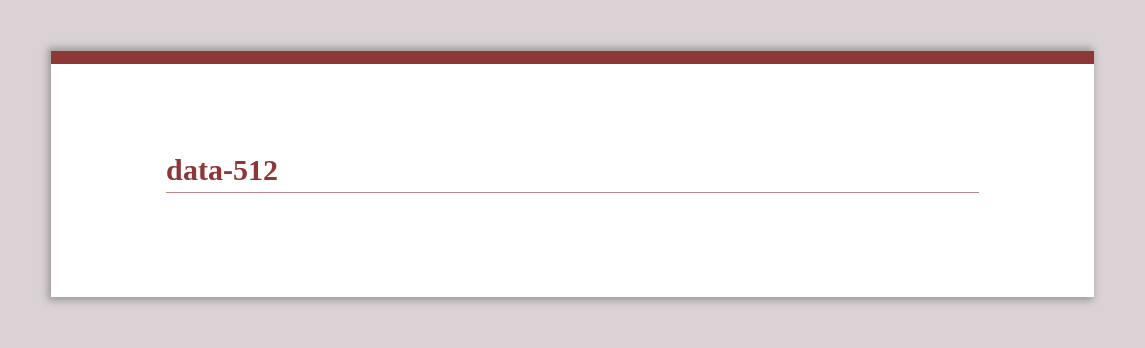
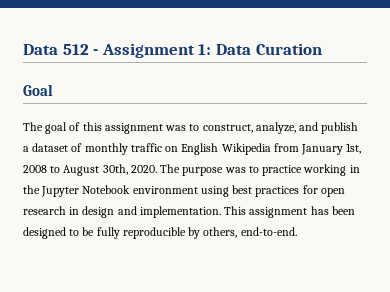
[166,159,278,180] data-512 -> [23,43,322,58] [23,84,53,96] [23,122,359,134] [23,143,362,155] [23,164,360,176] [23,185,345,197] [23,206,355,218] [23,227,297,239] Data 512 - Assignment 1: Data Curation // Goal // The goal of this assignment was to construct, analyze, and publish a dataset of monthly traffic on English Wikipedia from January 1st, 2008 to August 30th, 2020. The purpose was to practice working in the Jupyter Notebook environment using best practices for open research in design and implementation. This assignment has been designed to be fully reproducible by others, end-to-end.

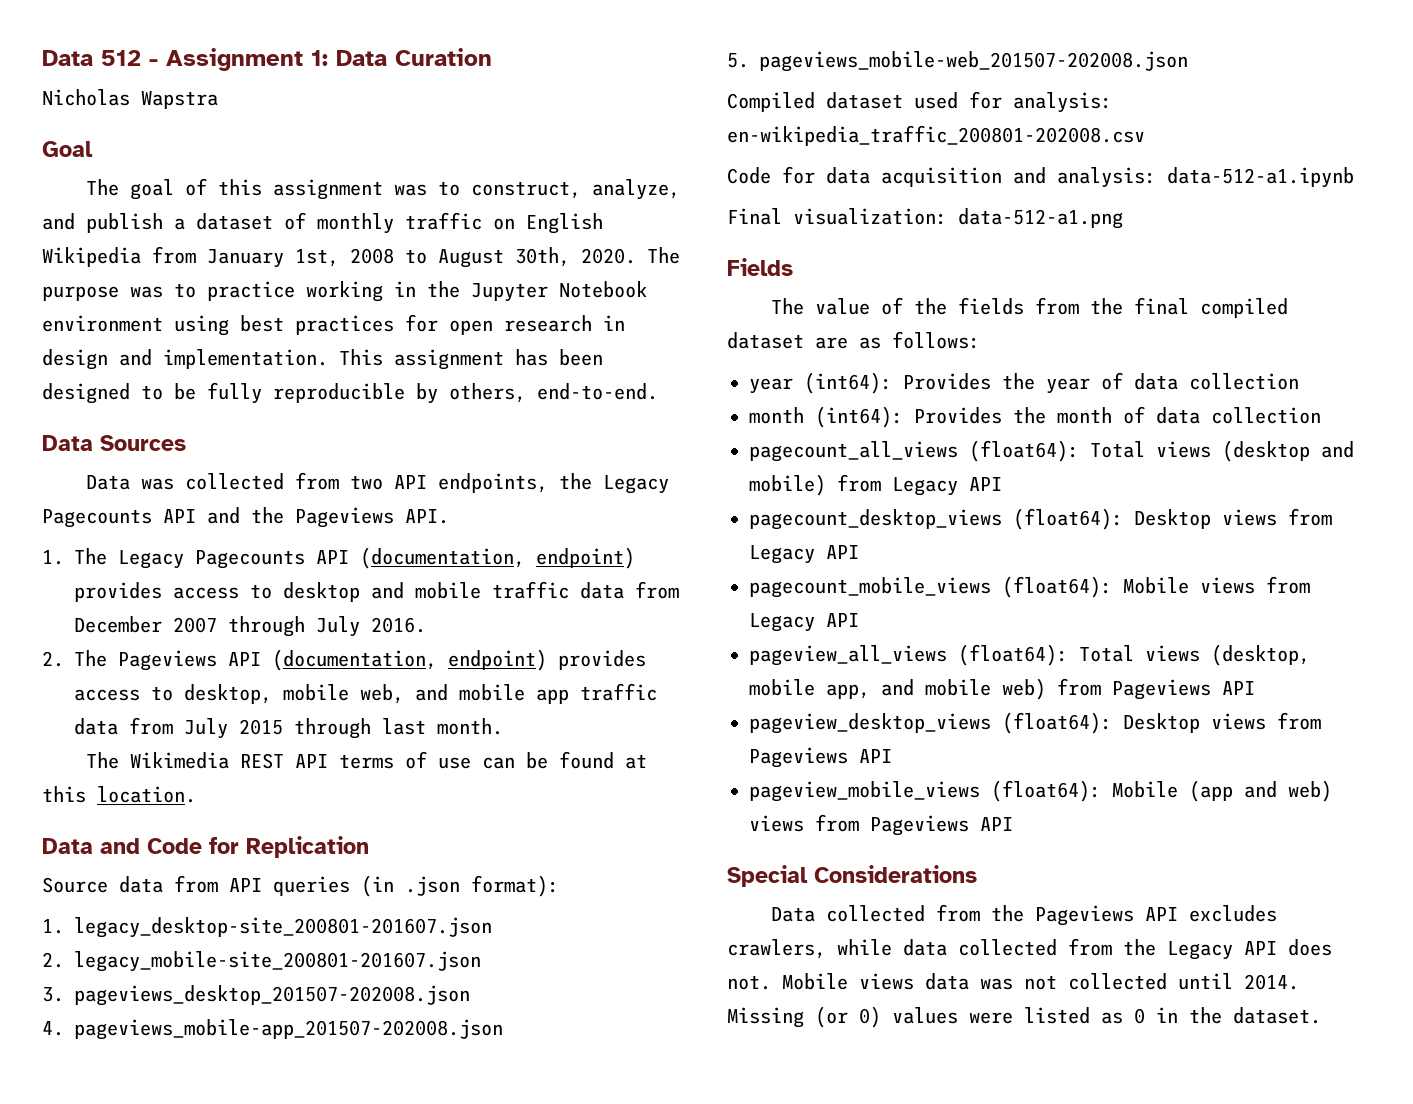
(322, 49) none -> [42,89,218,109] // Nicholas Wapstra
(297, 231) none -> [42,435,186,451] [86,472,670,494] [42,507,449,528] [42,547,635,569] [74,581,679,602] [74,616,426,637] [42,649,646,671] [74,683,657,704] [74,717,503,739] [86,751,648,769] [42,786,196,803] [42,836,369,858] [42,875,559,897] [42,917,492,938] [42,951,481,972] [42,985,470,1006] [42,1019,503,1040] [727,51,1188,72] [727,91,1112,113] [727,125,1145,146] [727,166,1354,188] [727,208,1123,229] [727,258,793,276] [771,297,1289,318] [727,331,980,349] [749,372,1299,394] [749,406,1321,428] [749,440,1354,462] [749,474,1002,496] [749,508,1332,530] [749,545,859,564] [749,576,1310,598] [749,613,859,632] [749,644,1310,666] [749,678,1255,700] [749,712,1321,734] [749,747,892,768] [749,780,1332,802] [749,814,1013,836] [727,865,977,887] [771,904,1278,926] [727,938,1332,960] [727,973,1299,990] [727,1006,1321,1028] // Data Sources // Data was collected from two API endpoints, the Legacy Pagecounts API and the Pageviews API. // 1. The Legacy Pagecounts API (documentation, endpoint) provides access to desktop and mobile traffic data from December 2007 through July 2016. // 2. The Pageviews API (documentation, endpoint) provides access to desktop, mobile web, and mobile app traffic data from July 2015 through last month. // The Wikimedia REST API terms of use can be found at this location. // Data and Code for Replication // Source data from API queries (in .json format): // 1. legacy_desktop-site_200801-201607.json // 2. legacy_mobile-site_200801-201607.json // 3. pageviews_desktop_201507-202008.json // 4. pageviews_mobile-app_201507-202008.json // 5. pageviews_mobile-web_201507-202008.json // Compiled dataset used for analysis: en-wikipedia_traffic_200801-202008.csv // Code for data acquisition and analysis: data-512-a1.ipynb // Final visualization: data-512-a1.png // Fields // The value of the fields from the final compiled dataset are as follows: // year (int64): Provides the year of data collection // month (int64): Provides the month of data collection // pagecount_all_views (float64): Total views (desktop and mobile) from Legacy API // pagecount_desktop_views (float64): Desktop views from Legacy API // pagecount_mobile_views (float64): Mobile views from Legacy API // pageview_all_views (float64): Total views (desktop, mobile app, and mobile web) from Pageviews API // pageview_desktop_views (float64): Desktop views from Pageviews API // pageview_mobile_views (float64): Mobile (app and web) views from Pageviews API // Special Considerations // Data collected from the Pageviews API excludes crawlers, while data collected from the Legacy API does not. Mobile views data was not collected until 2014. Missing (or 0) values were listed as 0 in the dataset.

